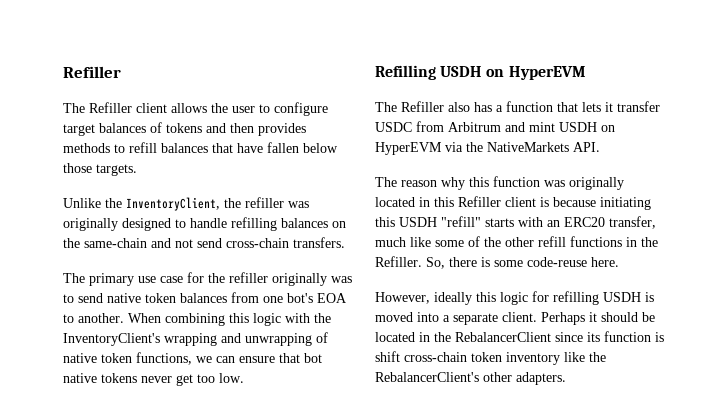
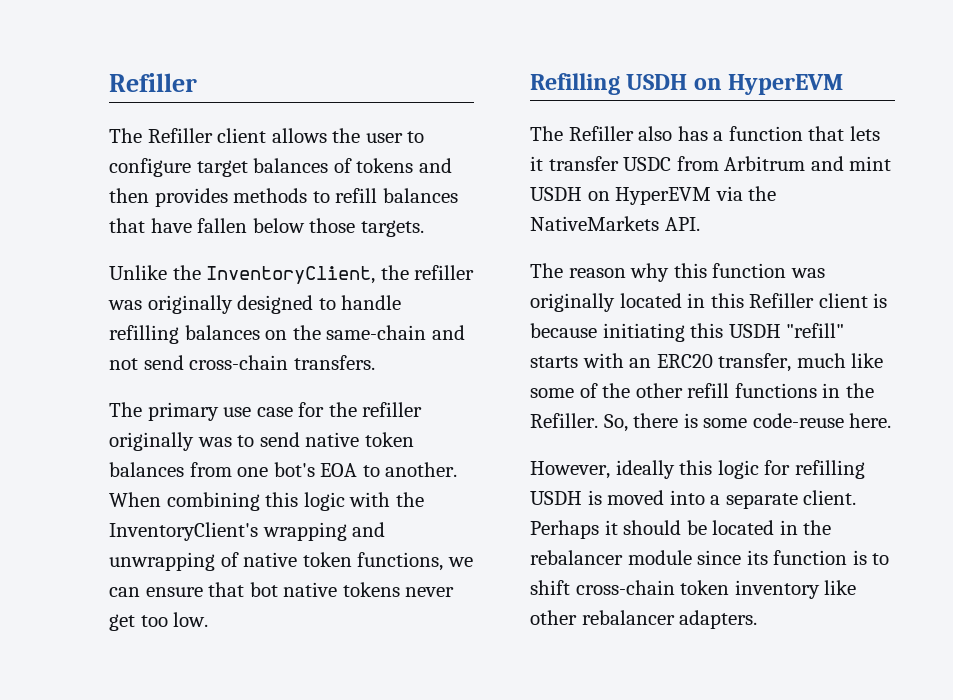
[455,332,551,342] RebalancerClient -> [530,550,692,565] rebalancer module
(664, 337) none -> [872,553,890,565] to
[589,352,606,362] [375,372,512,382] the RebalancerClient's other -> [530,610,675,625] other rebalancer

